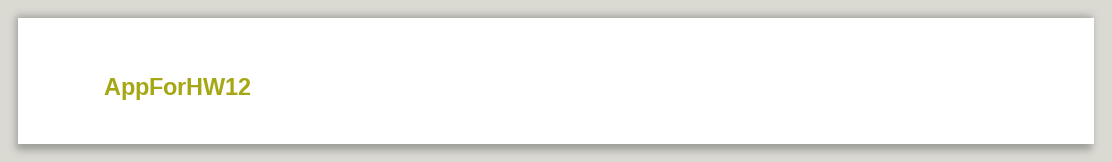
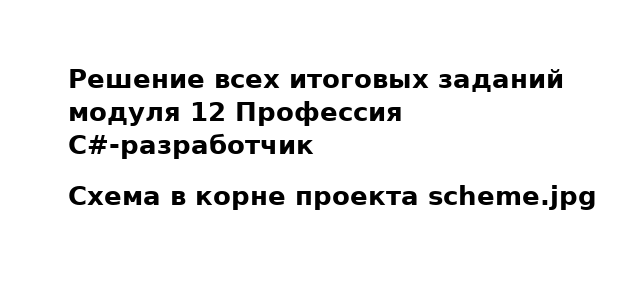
[104,78,251,100] AppForHW12 -> [68,69,564,92] [68,101,403,126] [68,133,314,159] [68,185,597,210] Решение всех итоговых заданий модуля 12 Профессия C#-разработчик // Схема в корне проекта scheme.jpg

